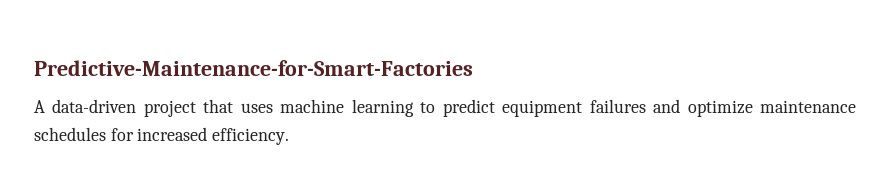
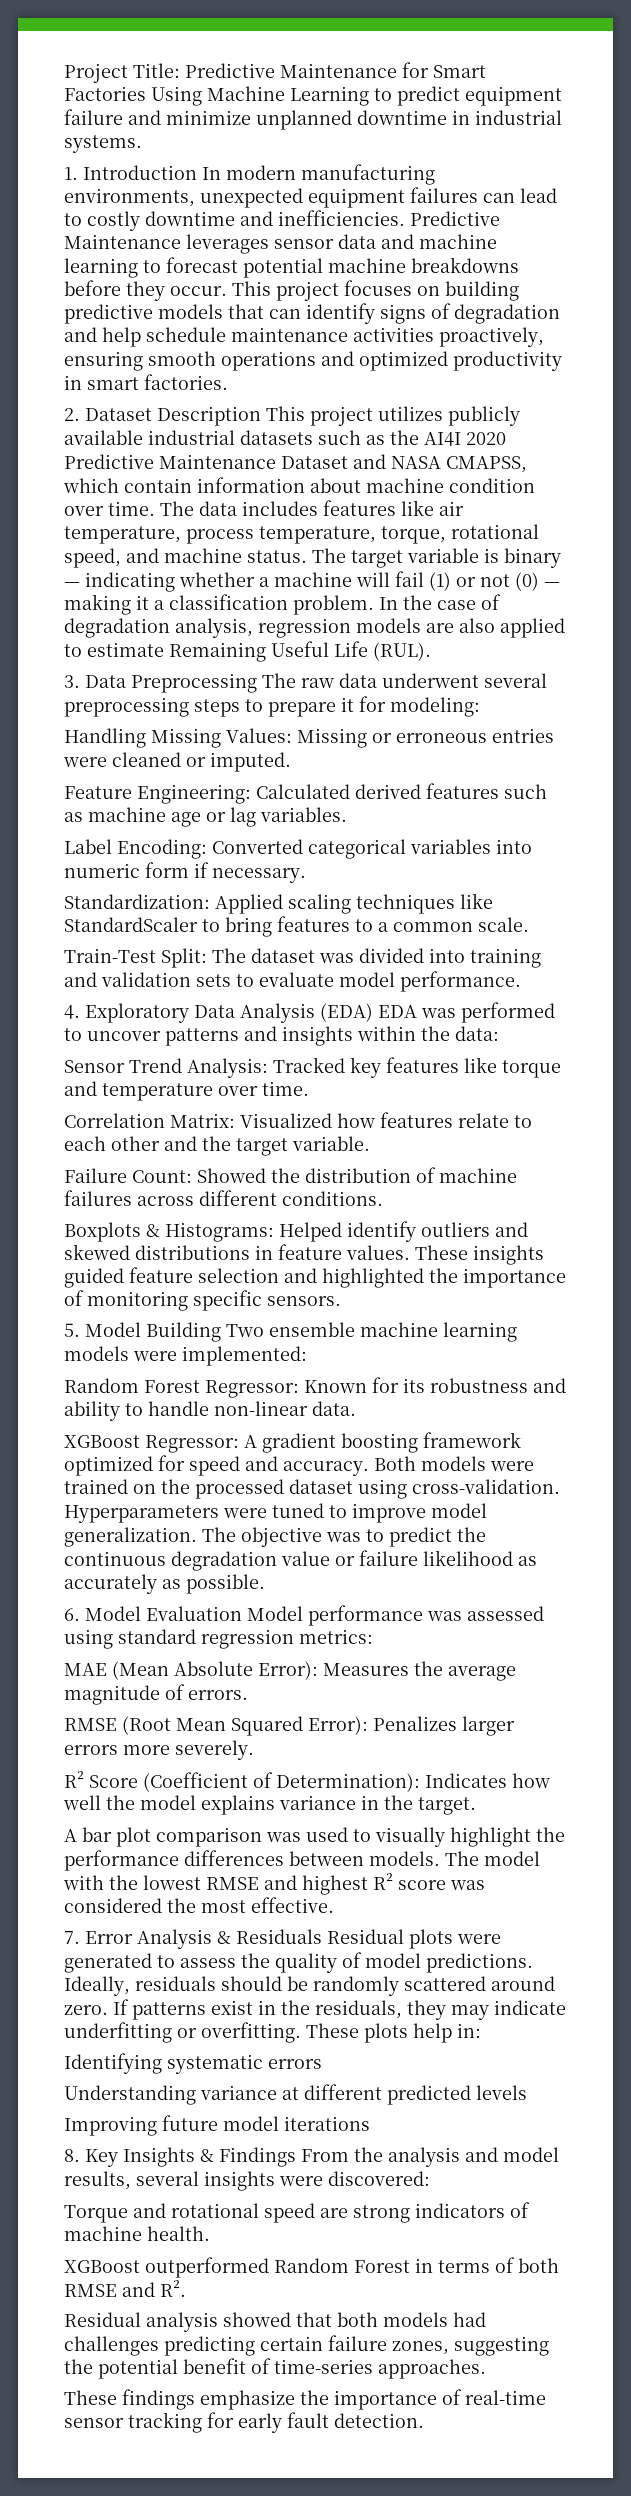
[34,60,473,76] [34,99,856,117] [34,127,290,145] Predictive-Maintenance-for-Smart-Factories // A data-driven project that uses machine learning to predict equipment failures and optimize maintenance schedules for increased efficiency. -> [64,62,486,83] [64,86,562,106] [64,109,562,130] [64,135,142,153] [64,164,435,185] [64,187,557,208] [64,210,500,231] [64,234,497,254] [64,257,519,278] [64,280,519,301] [64,303,560,324] [64,327,544,347] [64,351,562,371] [64,374,228,390] [64,406,520,426] [64,430,506,446] [64,454,527,473] [63,477,535,493] [64,500,464,516] [64,524,539,544] [64,548,561,568] [64,571,560,592] [64,594,501,615] [64,618,565,638] [64,641,431,662] [64,673,547,693] [64,696,480,717] [64,728,554,748] [63,752,291,772] [64,783,547,804] [64,807,347,827] [64,839,532,859] [64,862,306,883] [64,893,493,914] [64,916,529,937] [64,948,541,968] [64,971,521,992] [64,1002,555,1023] [64,1026,499,1046] [64,1057,561,1078] [64,1081,309,1101] [64,1112,532,1128] [64,1136,370,1156] [64,1167,517,1183] [64,1190,383,1206] [64,1221,528,1242] [64,1244,544,1265] [64,1267,566,1288] [64,1290,341,1311] [64,1322,517,1342] [64,1346,307,1366] [64,1377,566,1398] [64,1401,356,1421] [64,1432,521,1453] [64,1455,534,1476] [64,1479,560,1499] [64,1503,487,1523] [64,1527,486,1547] [64,1550,537,1571] [64,1574,265,1594] [64,1605,544,1626] [64,1629,373,1649] [64,1661,516,1681] [64,1684,248,1705] [64,1716,515,1736] [64,1740,254,1760] [64,1771,550,1792] [63,1795,476,1815] [64,1827,565,1847] [64,1850,540,1871] [63,1873,485,1895] [64,1897,334,1913] [64,1929,501,1949] [64,1952,533,1973] [64,1976,555,1996] [64,1999,566,2020] [64,2022,481,2043] [64,2053,322,2074] [64,2084,527,2105] [64,2115,370,2136] [64,2147,559,2167] [64,2171,430,2191] [64,2202,530,2223] [64,2226,210,2241] [64,2257,559,2278] [64,2280,186,2297] [64,2312,486,2332] [64,2335,549,2356] [64,2358,486,2379] [64,2389,546,2410] [64,2412,424,2433] Project Title: Predictive Maintenance for Smart Factories Using Machine Learning to predict equipment failure and minimize unplanned downtime in industrial systems. // 1. Introduction In modern manufacturing environments, unexpected equipment failures can lead to costly downtime and inefficiencies. Predictive Maintenance leverages sensor data and machine learning to forecast potential machine breakdowns before they occur. This project focuses on building predictive models that can identify signs of degradation and help schedule maintenance activities proactively, ensuring smooth operations and optimized productivity in smart factories. // 2. Dataset Description This project utilizes publicly available industrial datasets such as the AI4I 2020 Predictive Maintenance Dataset and NASA CMAPSS, which contain information about machine condition over time. The data includes features like air temperature, process temperature, torque, rotational speed, and machine status. The target variable is binary — indicating whether a machine will fail (1) or not (0) — making it a classification problem. In the case of degradation analysis, regression models are also applied to estimate Remaining Useful Life (RUL). // 3. Data Preprocessing The raw data underwent several preprocessing steps to prepare it for modeling: // Handling Missing Values: Missing or erroneous entries were cleaned or imputed. // Feature Engineering: Calculated derived features such as machine age or lag variables. // Label Encoding: Converted categorical variables into numeric form if necessary. // Standardization: Applied scaling techniques like StandardScaler to bring features to a common scale. // Train-Test Split: The dataset was divided into training and validation sets to evaluate model performance. // 4. Exploratory Data Analysis (EDA) EDA was performed to uncover patterns and insights within the data: // Sensor Trend Analysis: Tracked key features like torque and temperature over time. // Correlation Matrix: Visualized how features relate to each other and the target variable. // Failure Count: Showed the distribution of machine failures across different conditions. // Boxplots & Histograms: Helped identify outliers and skewed distributions in feature values. These insights guided feature selection and highlighted the importance of monitoring specific sensors. // 5. Model Building Two ensemble machine learning models were implemented: // Random Forest Regressor: Known for its robustness and ability to handle non-linear data. // XGBoost Regressor: A gradient boosting framework optimized for speed and accuracy. Both models were trained on the processed dataset using cross-validation. Hyperparameters were tuned to improve model generalization. The objective was to predict the continuous degradation value or failure likelihood as accurately as possible. // 6. Model Evaluation Model performance was assessed using standard regression metrics: // MAE (Mean Absolute Error): Measures the average magnitude of errors. // RMSE (Root Mean Squared Error): Penalizes larger errors more severely. // R² Score (Coefficient of Determination): Indicates how well the model explains variance in the target. // A bar plot comparison was used to visually highlight the performance differences between models. The model with the lowest RMSE and highest R² score was considered the most effective. // 7. Error Analysis & Residuals Residual plots were generated to assess the quality of model predictions. Ideally, residuals should be randomly scattered around zero. If patterns exist in the residuals, they may indicate underfitting or overfitting. These plots help in: // Identifying systematic errors // Understanding variance at different predicted levels // Improving future model iterations // 8. Key Insights & Findings From the analysis and model results, several insights were discovered: // Torque and rotational speed are strong indicators of machine health. // XGBoost outperformed Random Forest in terms of both RMSE and R². // Residual analysis showed that both models had challenges predicting certain failure zones, suggesting the potential benefit of time-series approaches. // These findings emphasize the importance of real-time sensor tracking for early fault detection.

